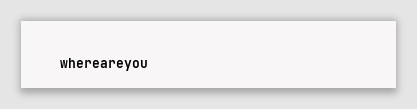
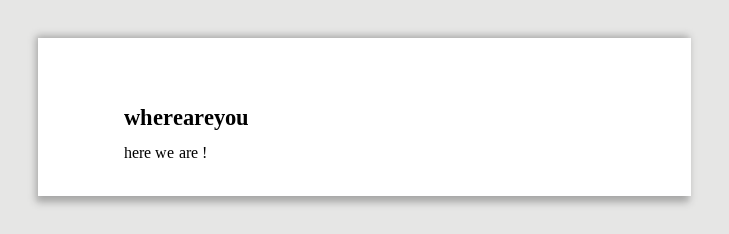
(148, 64) none -> [124,147,207,158] // here we are !

